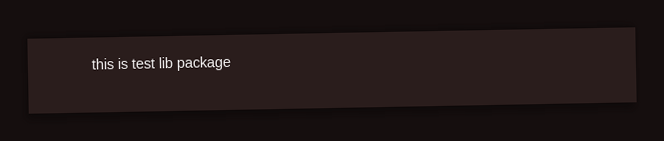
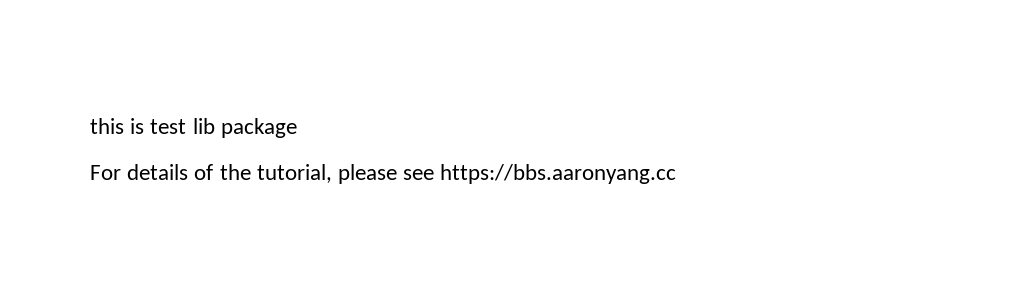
(231, 63) none -> [90,164,677,184] // For details of the tutorial, please see https://bbs.aaronyang.cc

